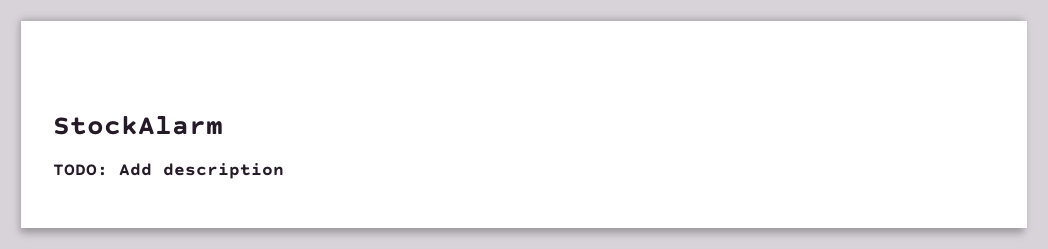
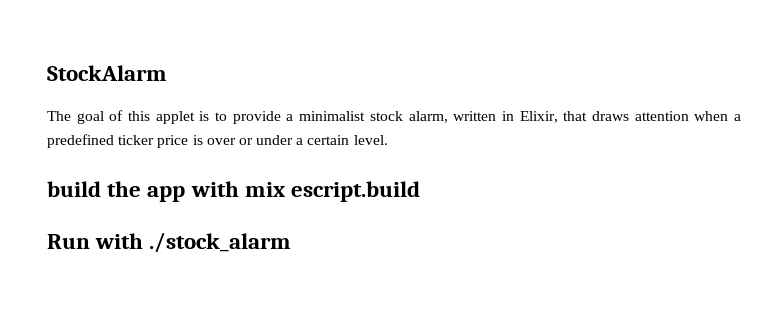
[53,163,284,179] TODO: Add description -> [47,110,742,124] [47,134,388,148] [47,181,421,202] [47,232,292,253] The goal of this applet is to provide a minimalist stock alarm, written in Elixir, that draws attention when a predefined ticker price is over or under a certain level. // build the app with mix escript.build // Run with ./stock_alarm

